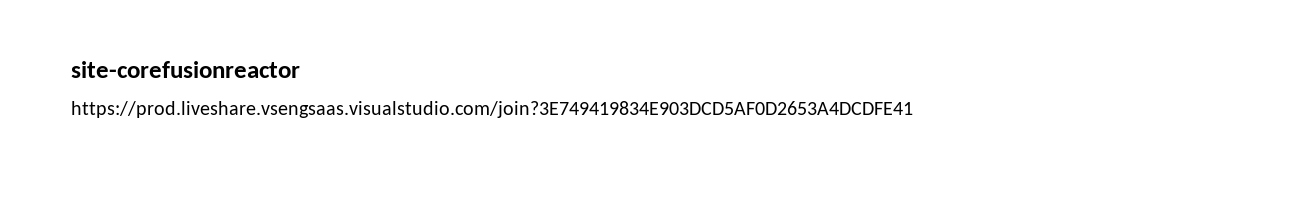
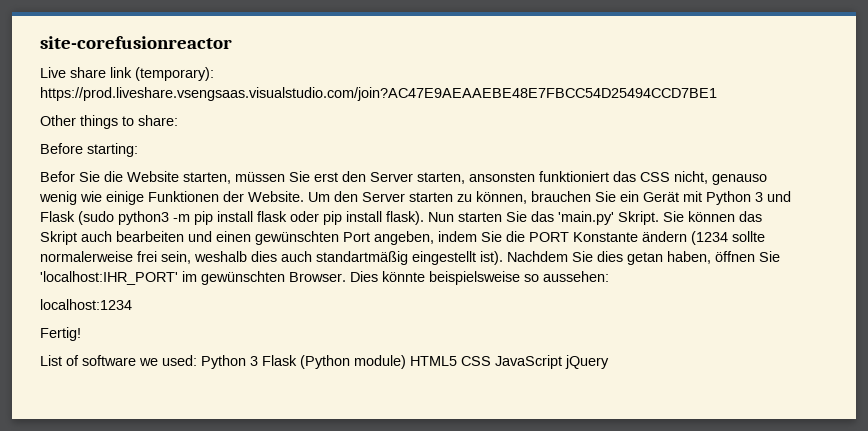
[71,101,913,118] https://prod.liveshare.vsengsaas.visualstudio.com/join?3E749419834E903DCD5AF0D2653A4DCDFE41 -> [40,67,214,81] [40,87,717,101] [40,115,178,129] [40,143,138,157] [40,171,767,185] [39,191,791,205] [40,211,762,225] [40,231,765,245] [40,251,780,265] [40,271,609,285] [40,299,132,310] [40,327,81,341] [40,355,609,369] Live share link (temporary): https://prod.liveshare.vsengsaas.visualstudio.com/join?AC47E9AEAAEBE48E7FBCC54D25494CCD7BE1 // Other things to share: // Before starting: // Befor Sie die Website starten, müssen Sie erst den Server starten, ansonsten funktioniert das CSS nicht, genauso wenig wie einige Funktionen der Website. Um den Server starten zu können, brauchen Sie ein Gerät mit Python 3 und Flask (sudo python3 -m pip install flask oder pip install flask). Nun starten Sie das 'main.py' Skript. Sie können das Skript auch bearbeiten und einen gewünschten Port angeben, indem Sie die PORT Konstante ändern (1234 sollte normalerweise frei sein, weshalb dies auch standartmäßig eingestellt ist). Nachdem Sie dies getan haben, öffnen Sie 'localhost:IHR_PORT' im gewünschten Browser. Dies könnte beispielsweise so aussehen: // localhost:1234 // Fertig! // List of software we used: Python 3 Flask (Python module) HTML5 CSS JavaScript jQuery

